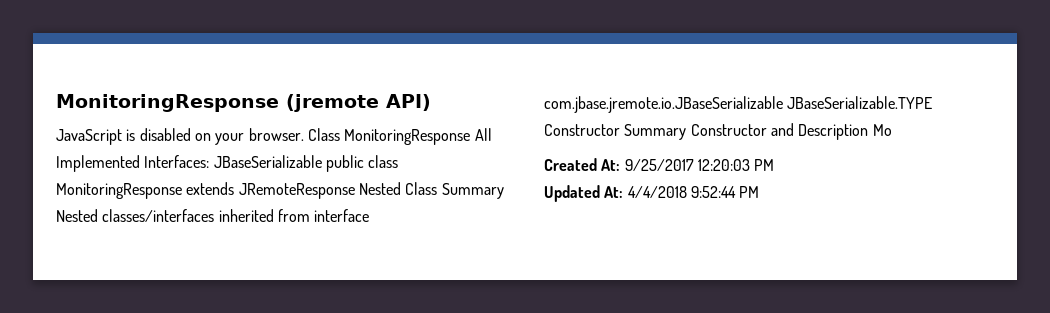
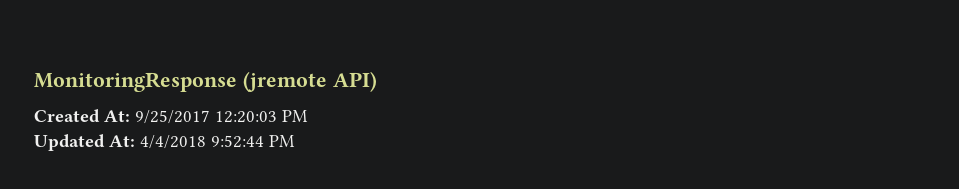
[56,128,492,145] [56,155,399,172] [56,182,504,199] [56,209,370,222] [544,96,933,113] [544,123,892,140] // JavaScript is disabled on your browser. Class MonitoringResponse All Implemented Interfaces: JBaseSerializable public class MonitoringResponse extends JRemoteResponse Nested Class Summary Nested classes/interfaces inherited from interface com.jbase.jremote.io.JBaseSerializable JBaseSerializable.TYPE Constructor Summary Constructor and Description Mo -> (377, 81) none

